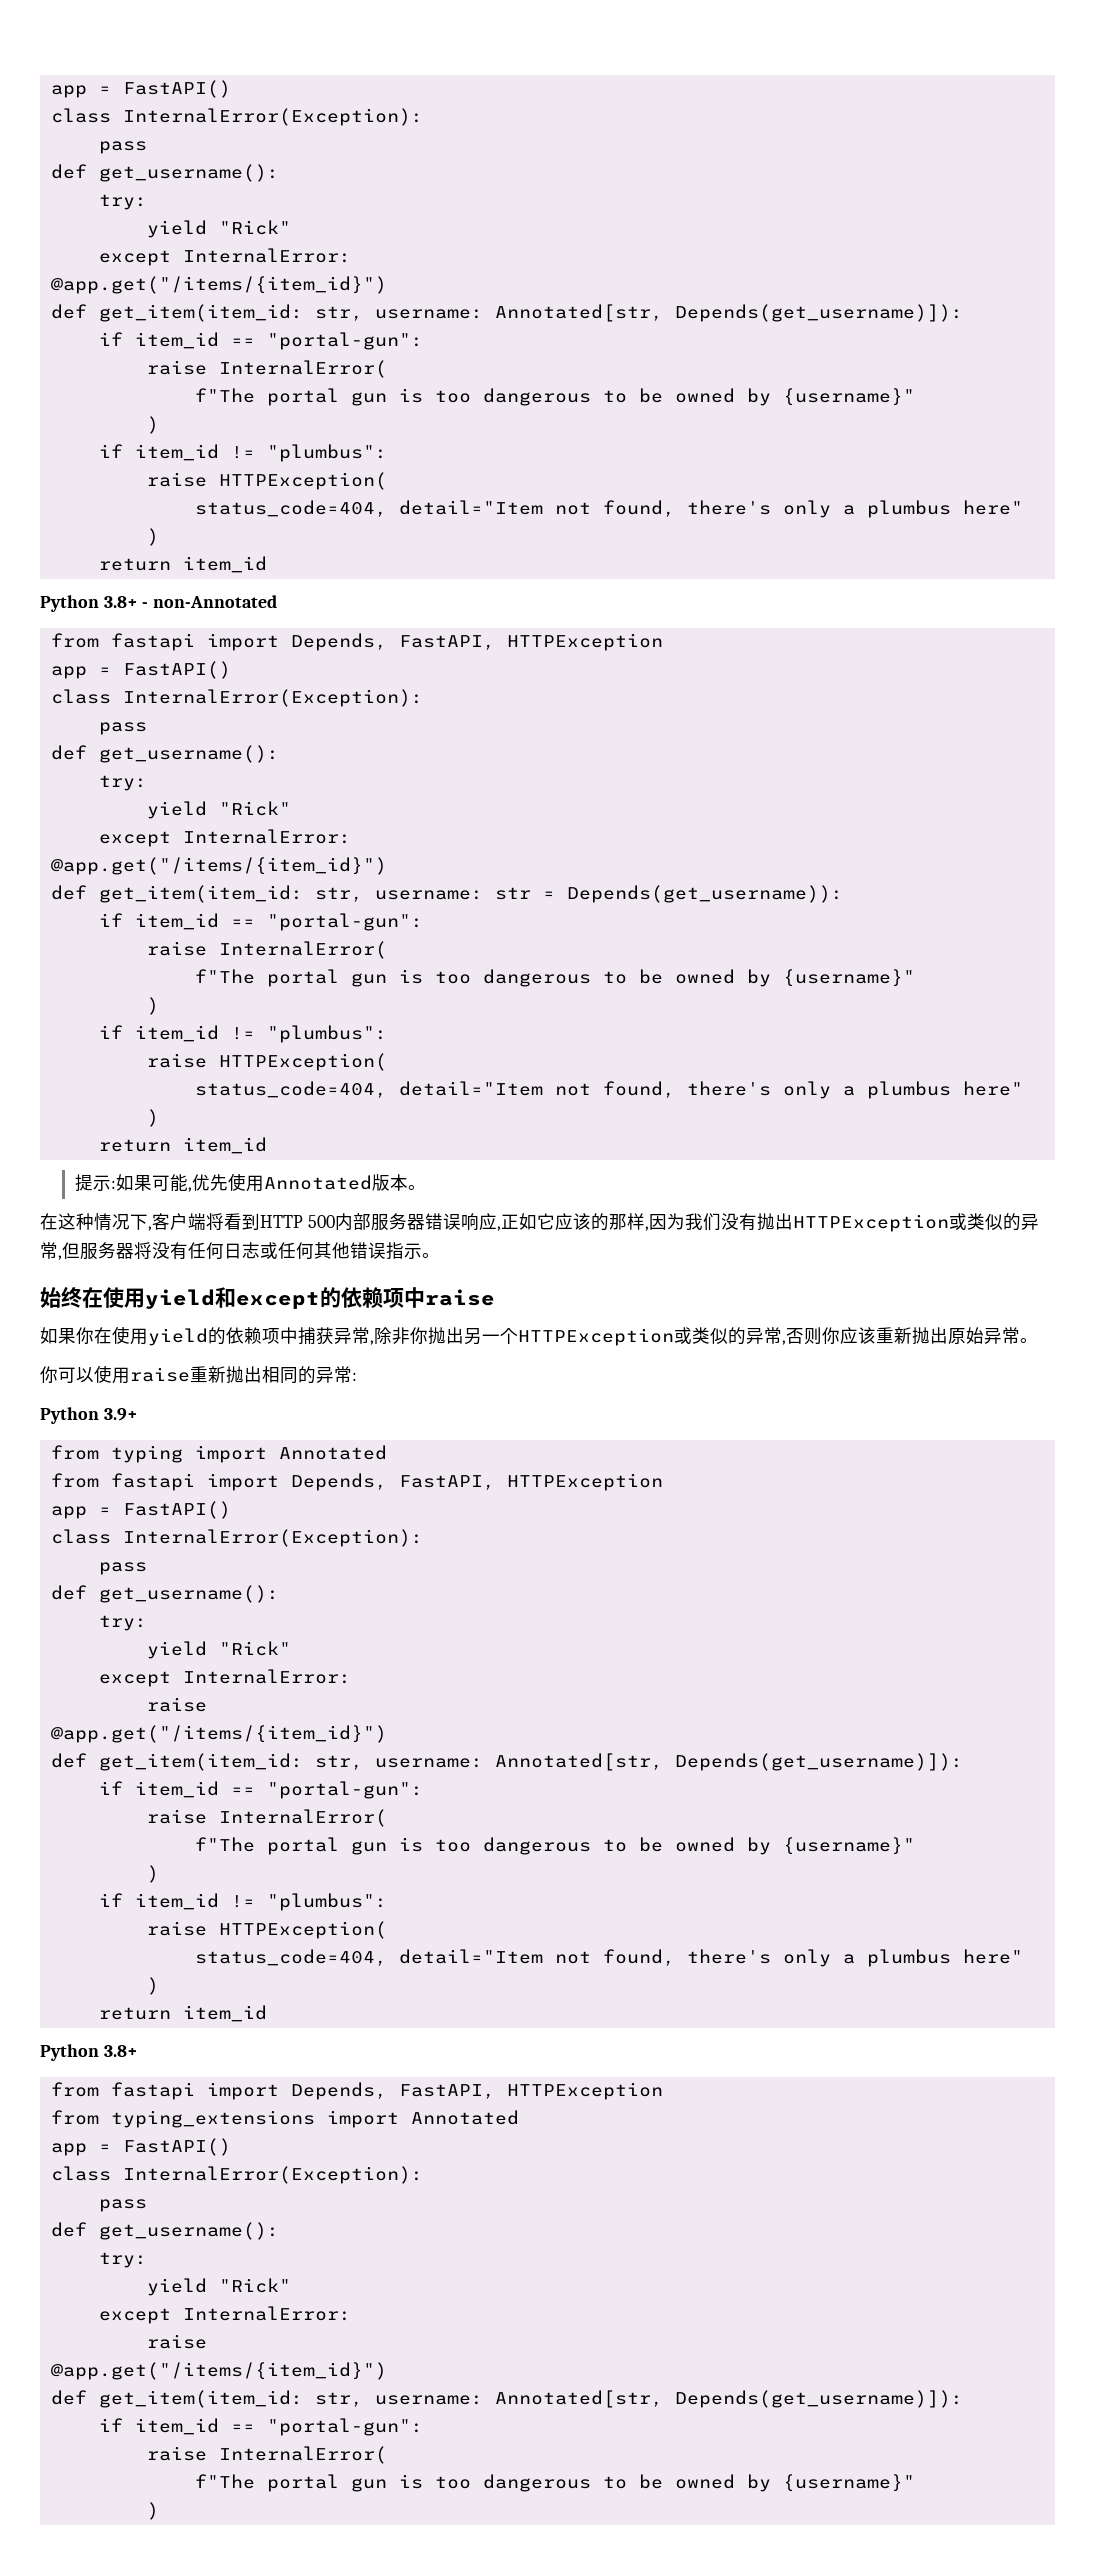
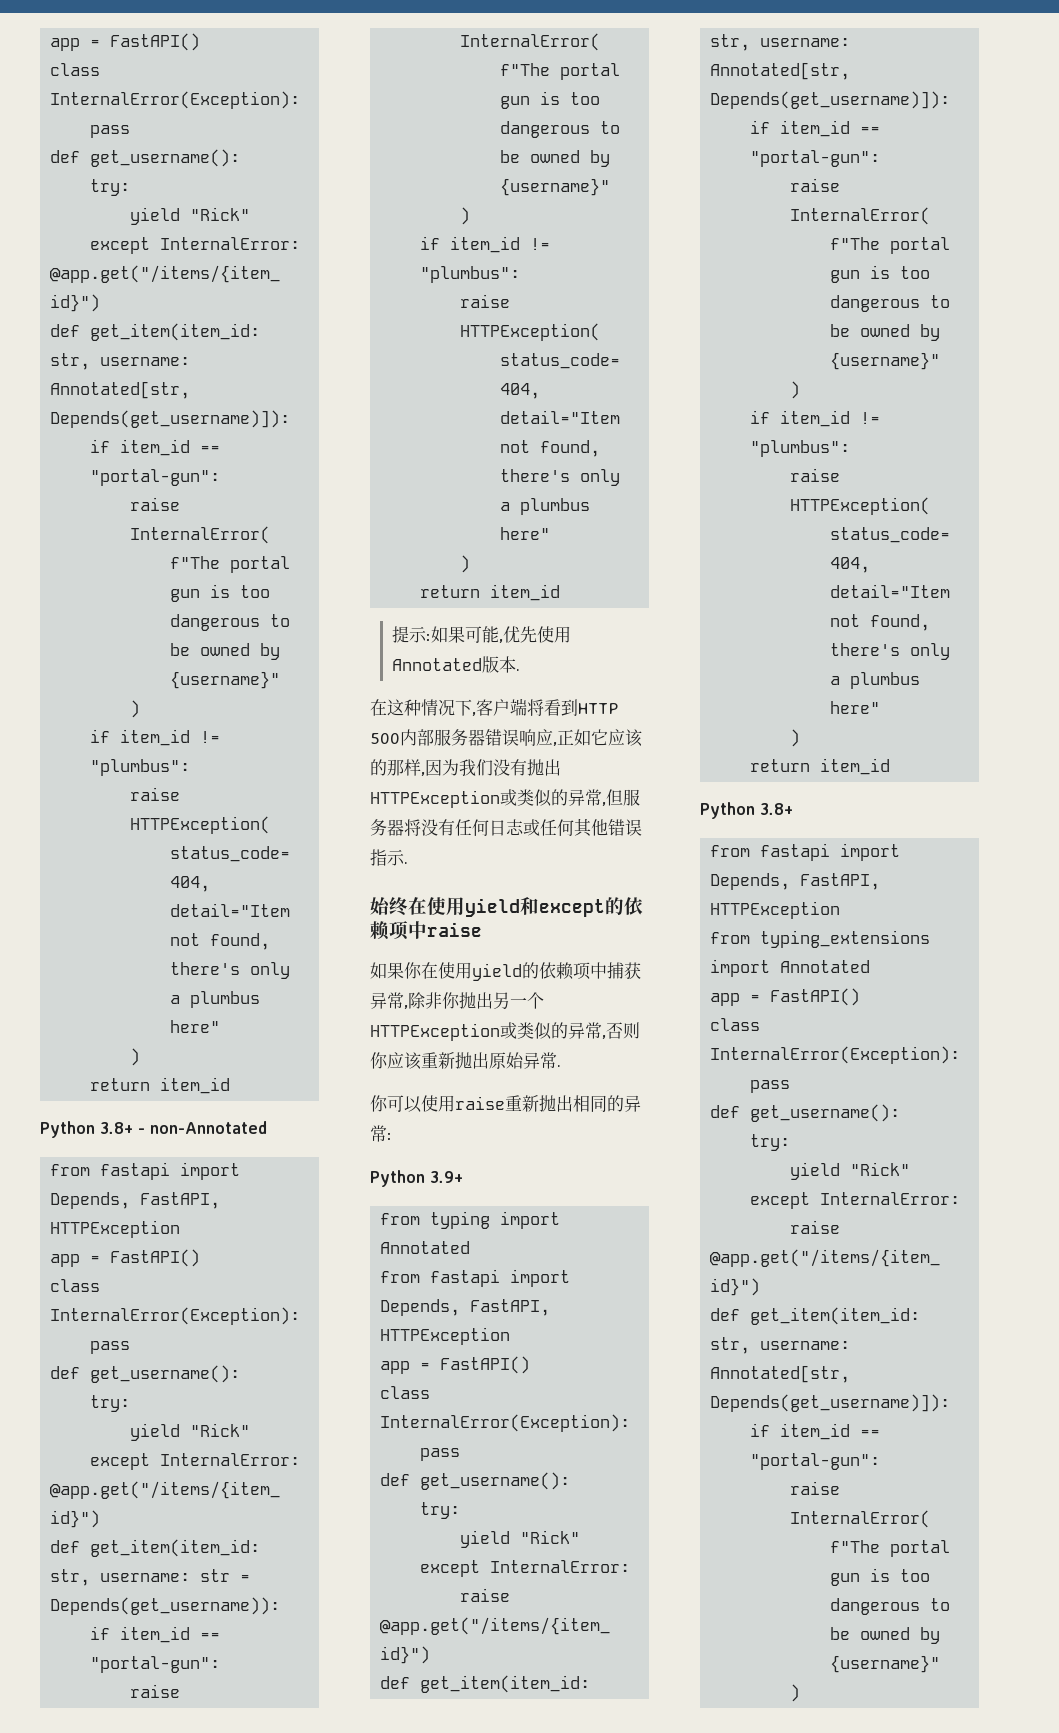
[407,1185,426,1190] 。 -> [516,669,521,671] .
[422,1253,440,1258] 。 -> [404,862,408,864] .
[1020,1338,1038,1343] 。 -> [557,1065,561,1067] .

